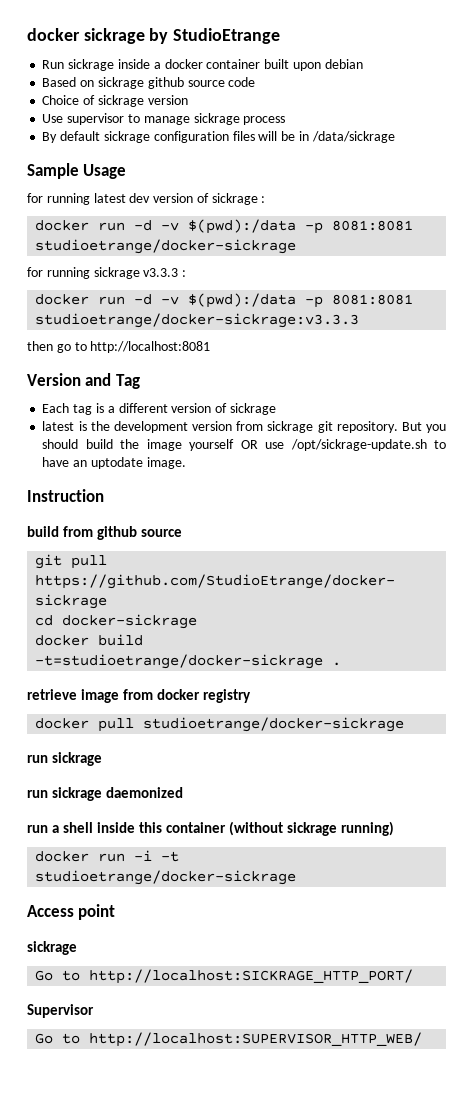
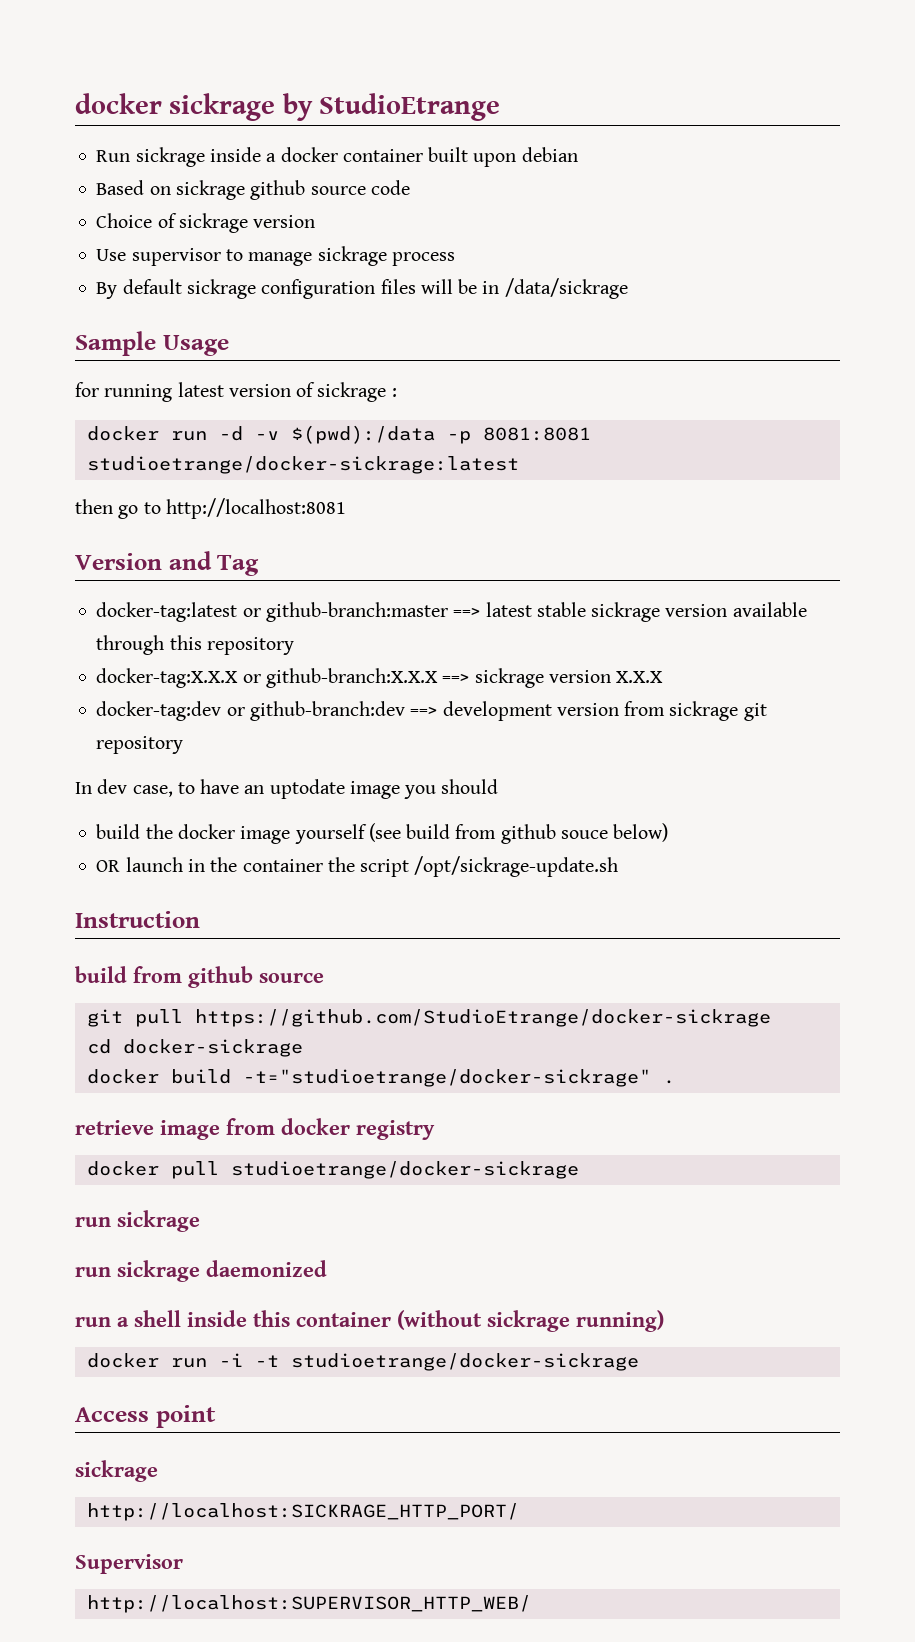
[129,193,151,203] dev -> (224, 389) none
[35,239,297,254] [27,267,187,279] [35,293,414,308] [35,313,360,328] studioetrange/docker-sickrage // for running sickrage v3.3.3 : // docker run -d -v $(pwd):/data -p 8081:8081 studioetrange/docker-sickrage:v3.3.3 -> [86,456,519,474] studioetrange/docker-sickrage:latest
[42,403,276,415] [42,421,110,431] Each tag is a different version of sickrage // latest is the -> [96,602,807,622] [96,635,294,655] [96,668,664,688] [96,701,438,721] docker-tag:latest or github-branch:master ==> latest stable sickrage version available through this repository // docker-tag:X.X.X or github-branch:X.X.X ==> sickrage version X.X.X // docker-tag:dev or github-branch:dev ==>
[336,421,447,433] [42,439,446,451] [42,457,186,469] repository. But you should build the image yourself OR use /opt/sickrage-update.sh to have an uptodate image. -> [96,736,184,754] [75,779,499,799] [96,823,669,844] [96,856,619,877] repository // In dev case, to have an uptodate image you should // build the docker image yourself (see build from github souce below) // OR launch in the container the script /opt/sickrage-update.sh
[35,654,324,669] -t=studioetrange/docker-sickrage -> [242,1069,651,1087] -t="studioetrange/docker-sickrage"
[35,970,81,981] Go to -> (158, 1471) none
[35,1033,81,1044] Go to -> (183, 1564) none

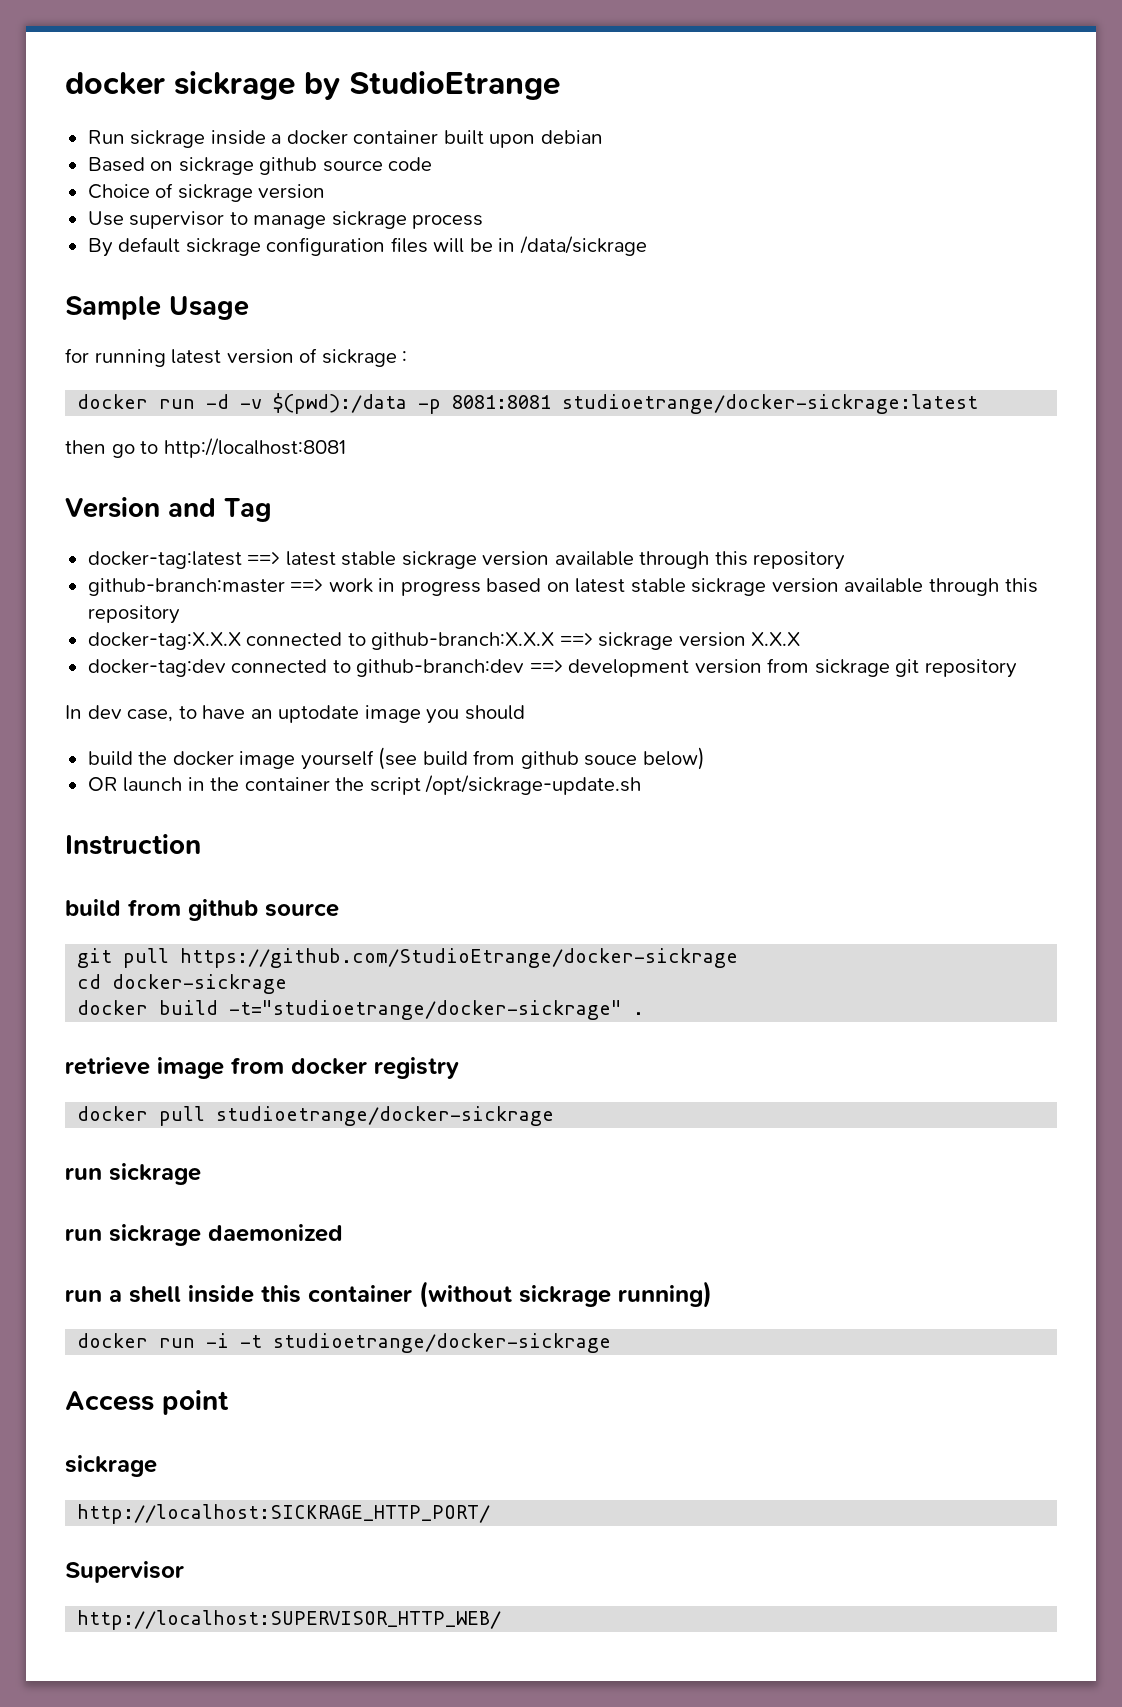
[242,602,448,622] or github-branch:master -> (242, 560) none
(294, 646) none -> [87,578,1038,596] [87,605,180,624] // github-branch:master ==> work in progress based on latest stable sickrage version available through this repository
[242,674,261,683] or -> [246,632,366,646] connected to
[226,707,245,716] or -> [231,659,351,673] connected to

